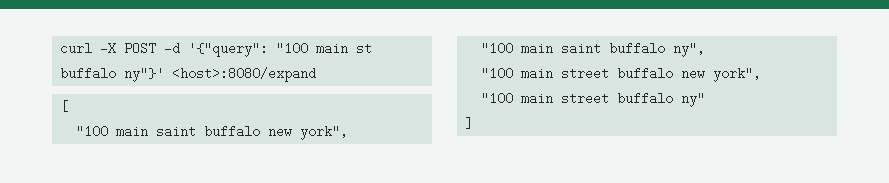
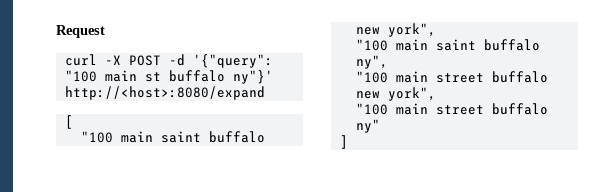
(59, 48) none -> [56,25,105,38] Request //
[171,67,316,82] <host>:8080/expand -> [64,86,265,100] http://<host>:8080/expand

